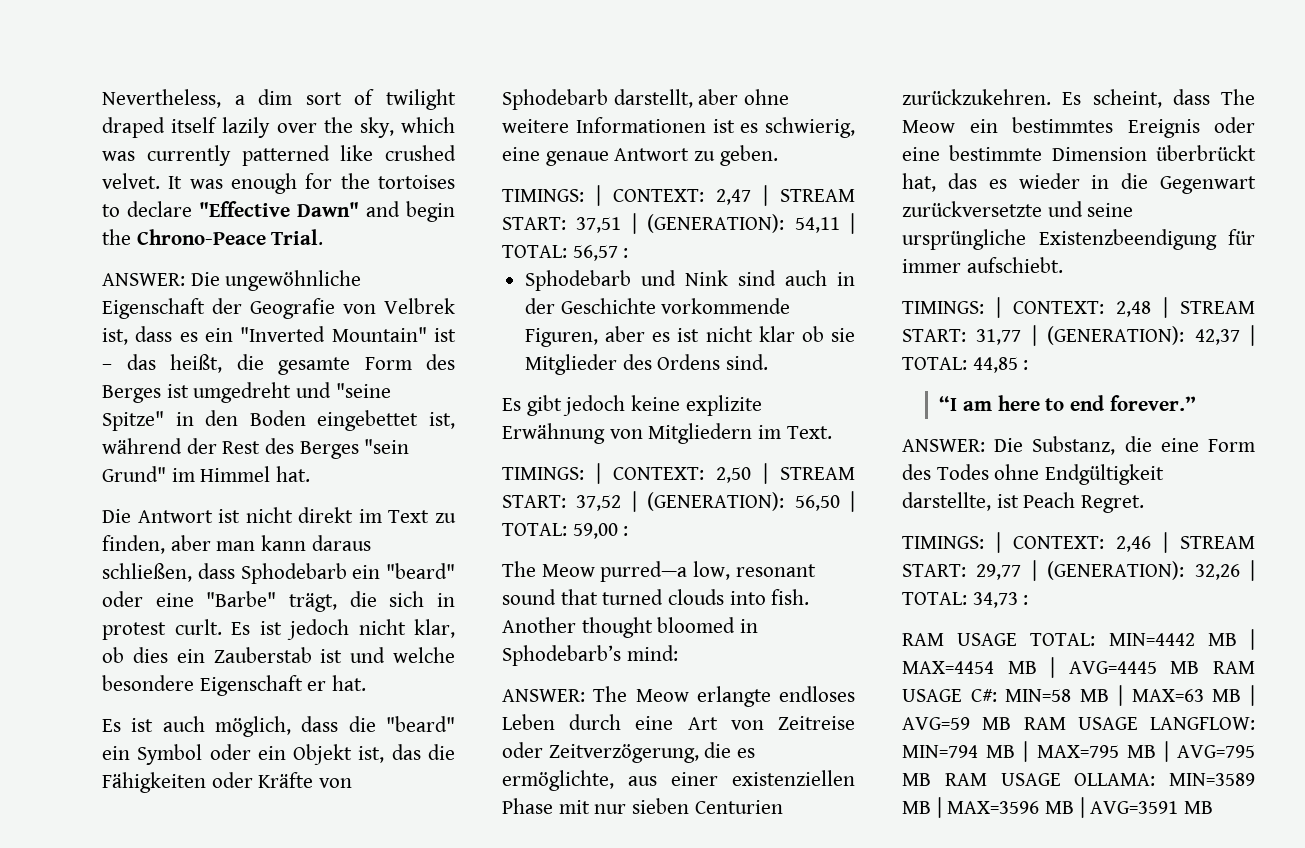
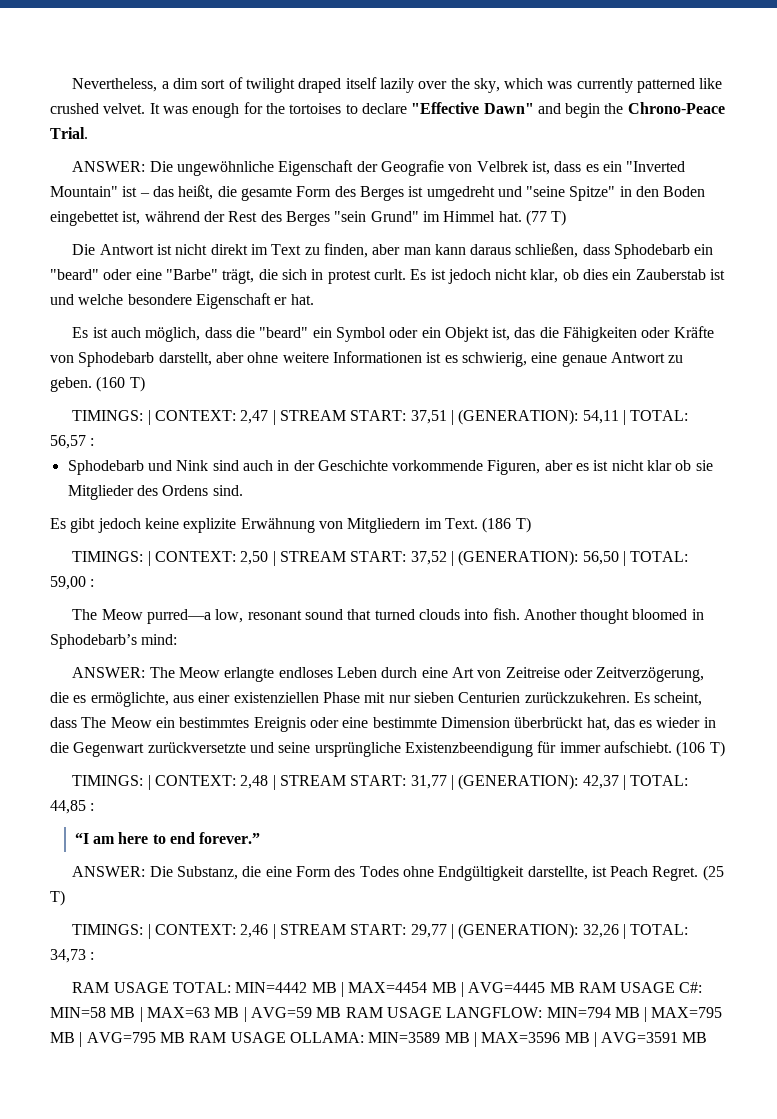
(311, 474) none -> [525,210,567,226] (77 T)
(778, 155) none -> [96,376,145,392] (160 T)
(832, 432) none -> [482,517,531,533] (186 T)
(1063, 265) none -> [676,741,725,757] (106 T)
(1145, 504) none -> [702,865,724,881] [50,890,65,906] (25 T)

